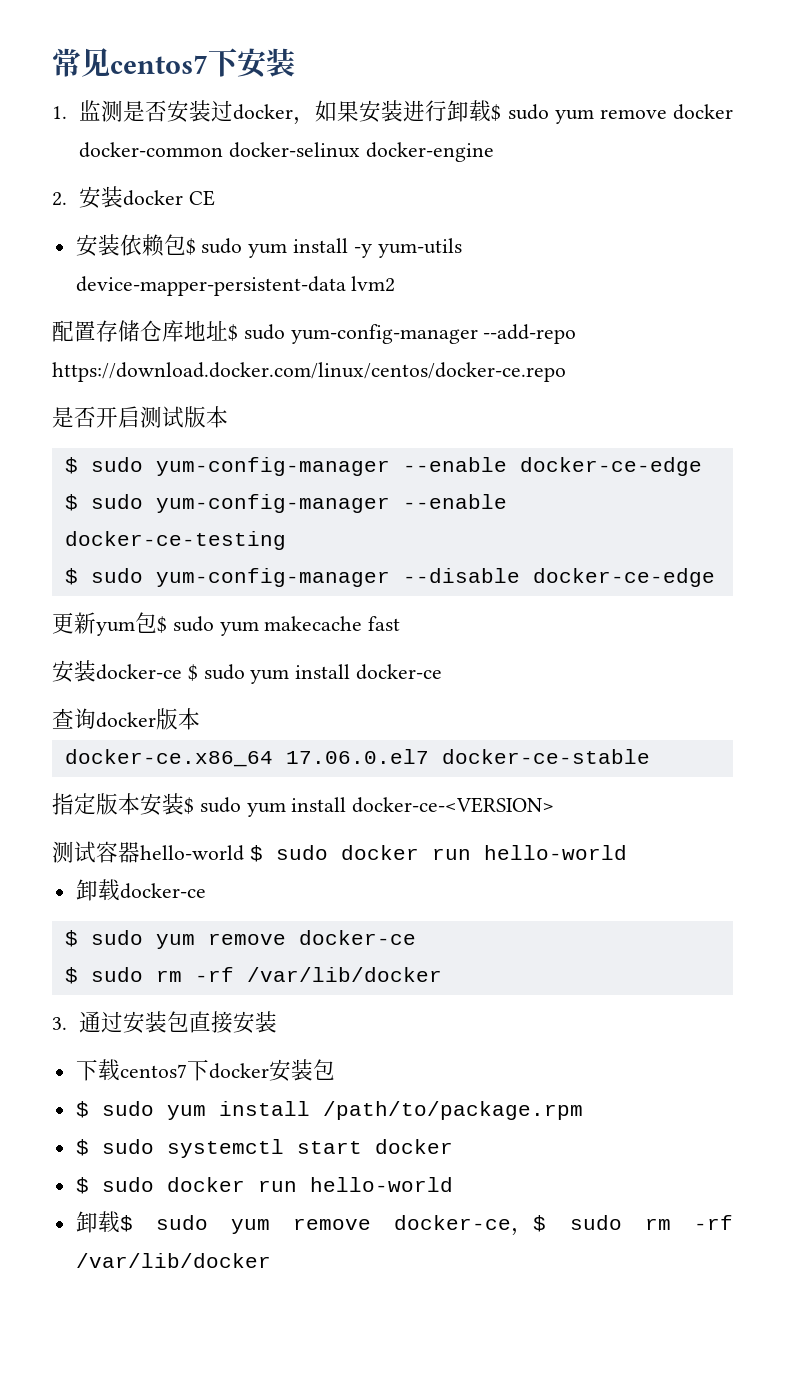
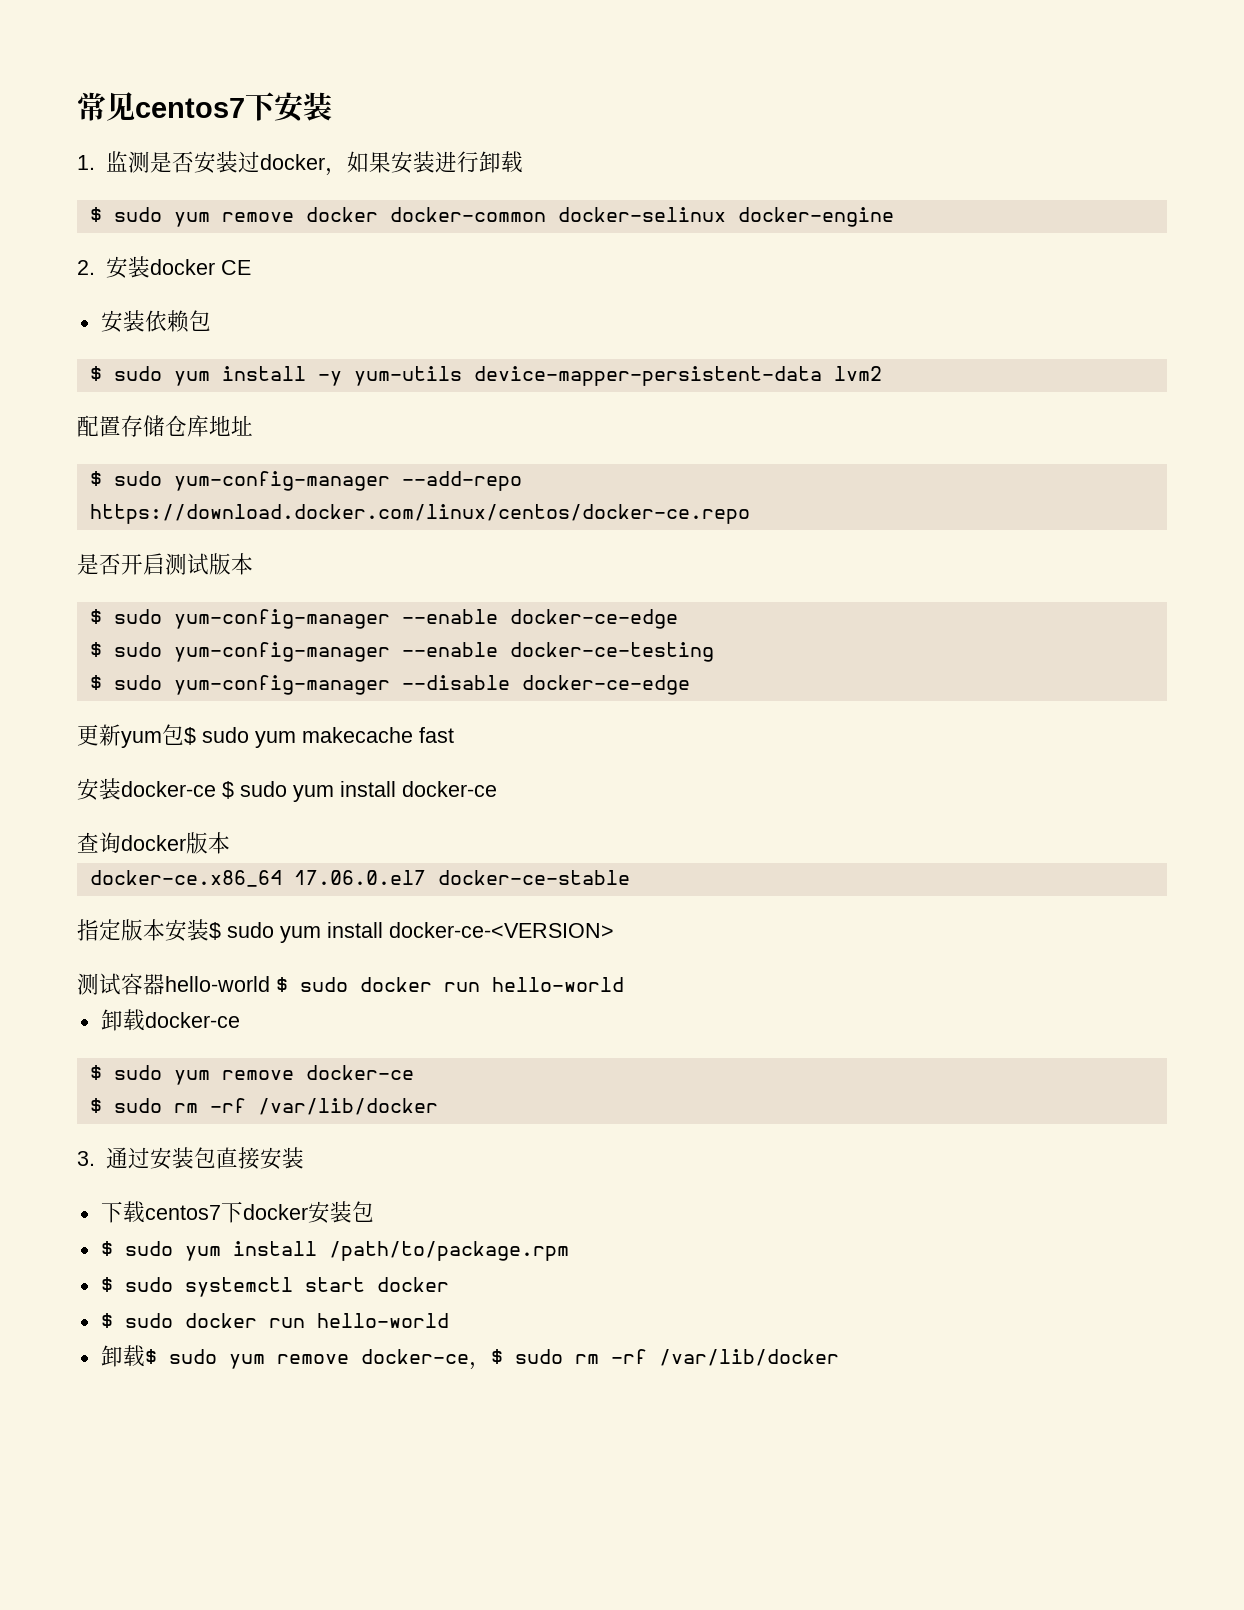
(492, 111) none -> (523, 162) //
(186, 244) none -> (211, 320) //
(228, 330) none -> (253, 425) //

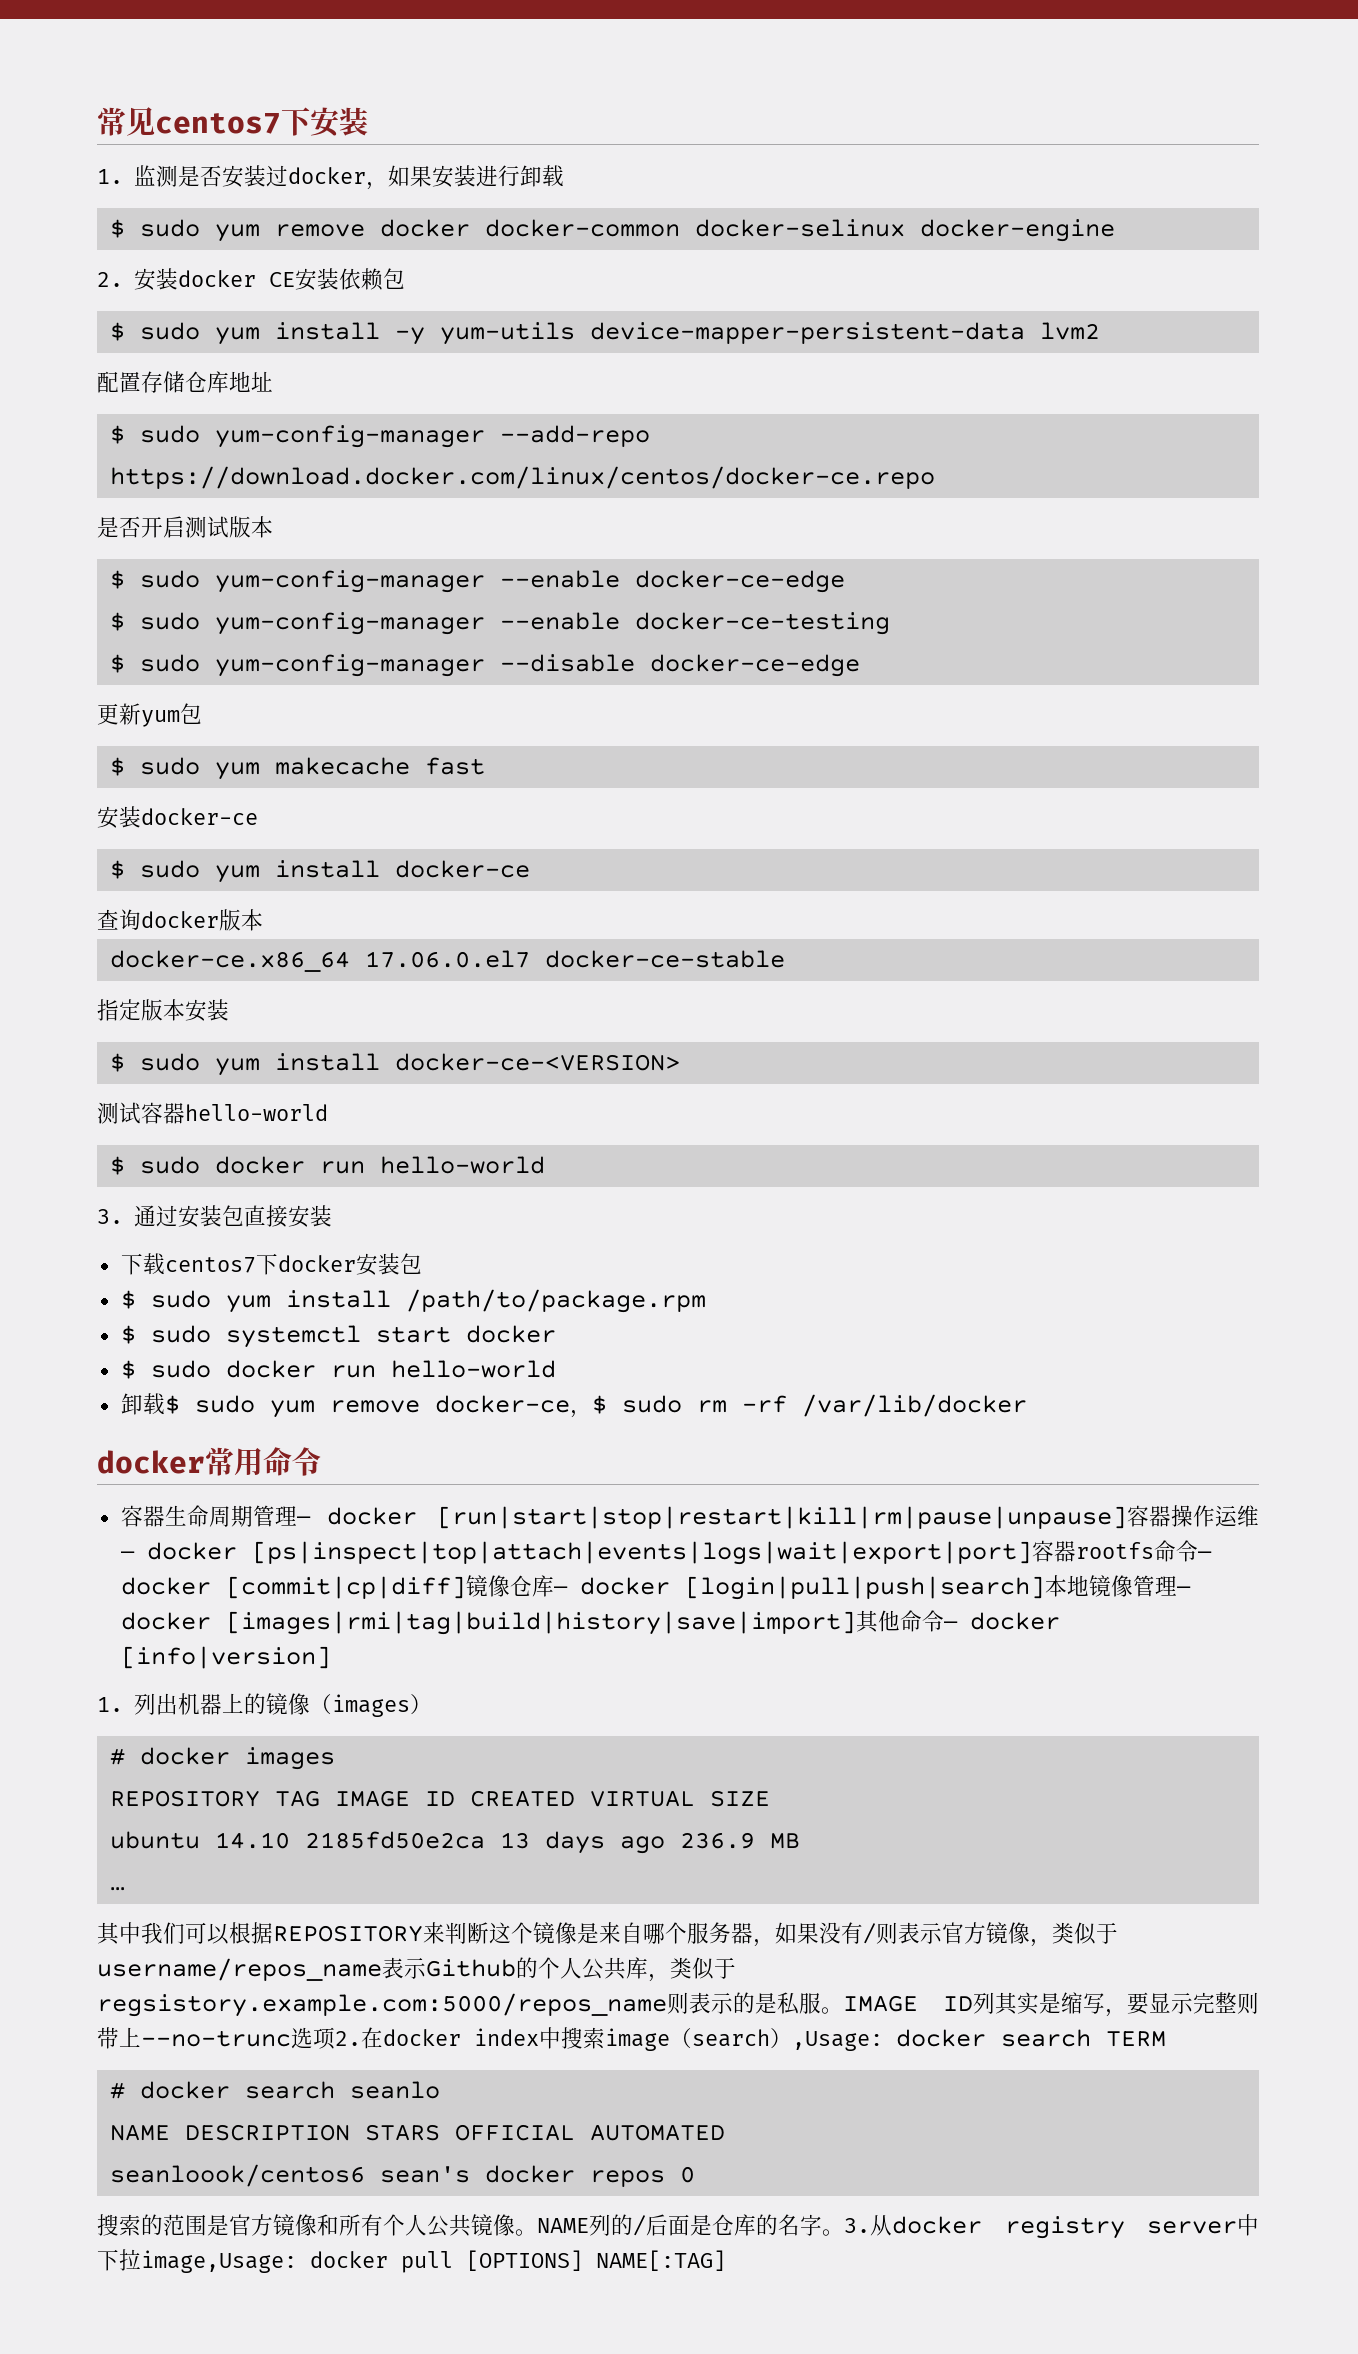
(251, 267) // -> (295, 279) none
(184, 734) none -> (202, 713) //
(216, 789) none -> (258, 816) //
(209, 930) none -> (229, 1010) //
[276,977,624,992] [100,1009,240,1031] [89,1065,414,1085] [89,1098,438,1115] $ sudo docker run hello-world // 卸载docker-ce // $ sudo yum remove docker-ce // $ sudo rm -rf /var/lib/docker -> [109,1156,545,1175] // $ sudo docker run hello-world
(839, 1357) none -> [97,1447,321,1476] [120,1505,1259,1529] [120,1540,1212,1565] [120,1575,1191,1600] [120,1610,1060,1635] [120,1646,331,1669] [97,1693,432,1717] [109,1747,335,1770] [109,1790,770,1807] [109,1831,800,1854] [109,1887,125,1891] [97,1922,1118,1947] [97,1957,736,1982] [97,1992,1259,2017] [97,2027,1166,2051] [109,2081,440,2099] [109,2124,725,2141] [109,2164,695,2187] [97,2214,1259,2239] [97,2249,726,2273] // docker常用命令 // 容器生命周期管理— docker [run|start|stop|restart|kill|rm|pause|unpause]容器操作运维— docker [ps|inspect|top|attach|events|logs|wait|export|port]容器rootfs命令— docker [commit|cp|diff]镜像仓库— docker [login|pull|push|search]本地镜像管理— docker [images|rmi|tag|build|history|save|import]其他命令— docker [info|version] // 1.列出机器上的镜像（images） // # docker images // REPOSITORY TAG IMAGE ID CREATED VIRTUAL SIZE // ubuntu 14.10 2185fd50e2ca 13 days ago 236.9 MB // … // 其中我们可以根据REPOSITORY来判断这个镜像是来自哪个服务器，如果没有/则表示官方镜像，类似于username/repos_name表示Github的个人公共库，类似于regsistory.example.com:5000/repos_name则表示的是私服。IMAGE ID列其实是缩写，要显示完整则带上--no-trunc选项2.在docker index中搜索image（search）,Usage: docker search TERM // # docker search seanlo // NAME DESCRIPTION STARS OFFICIAL AUTOMATED // seanloook/centos6 sean's docker repos 0 // 搜索的范围是官方镜像和所有个人公共镜像。NAME列的/后面是仓库的名字。3.从docker registry server中下拉image,Usage: docker pull [OPTIONS] NAME[:TAG]

